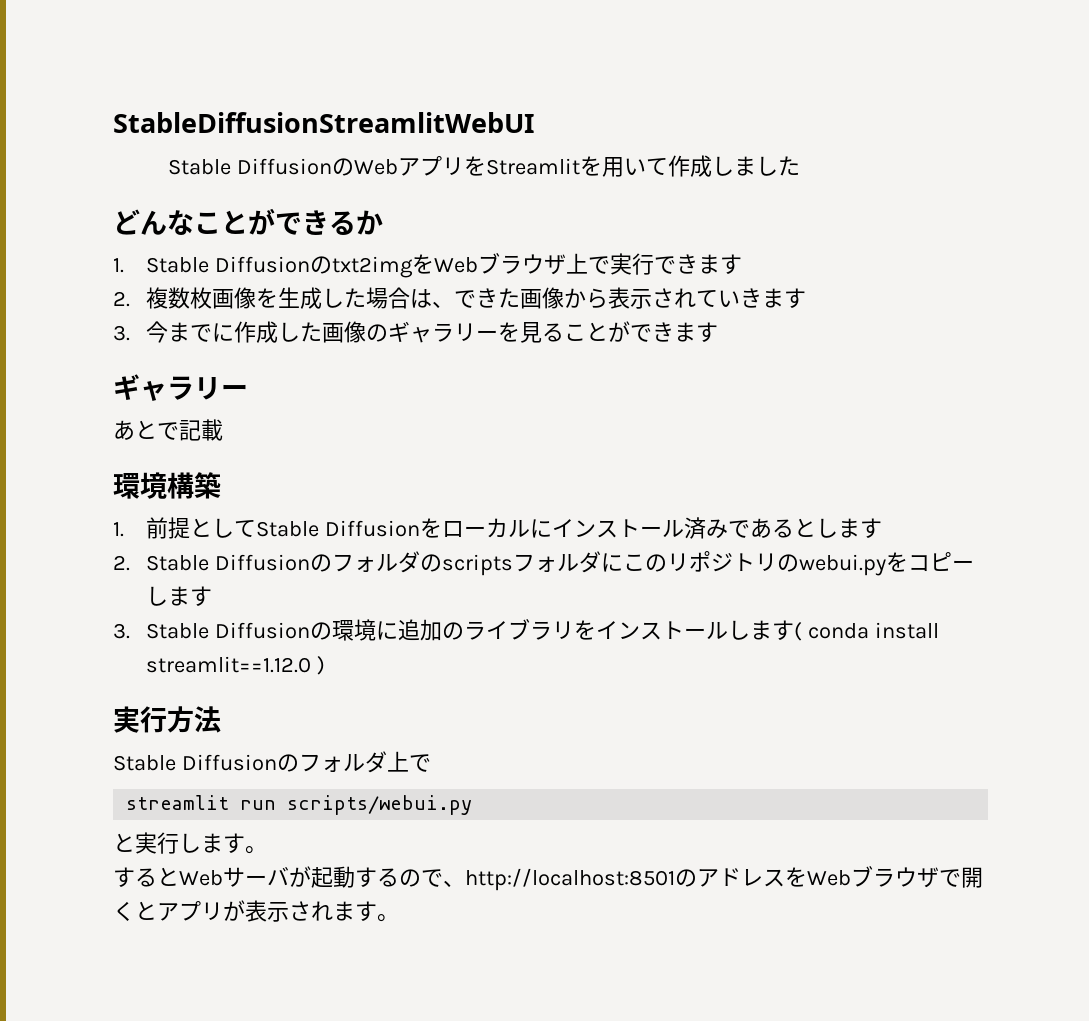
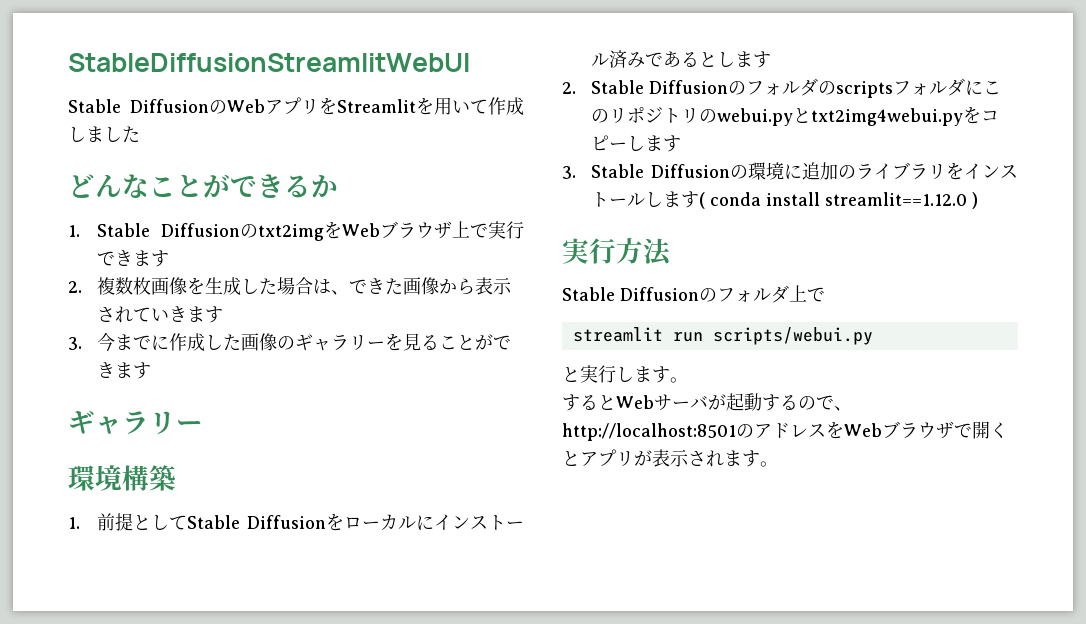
[113,419,223,441] // あとで記載 -> (203, 425) none
(887, 565) none -> [793,108,964,126] とtxt2img4webui.py

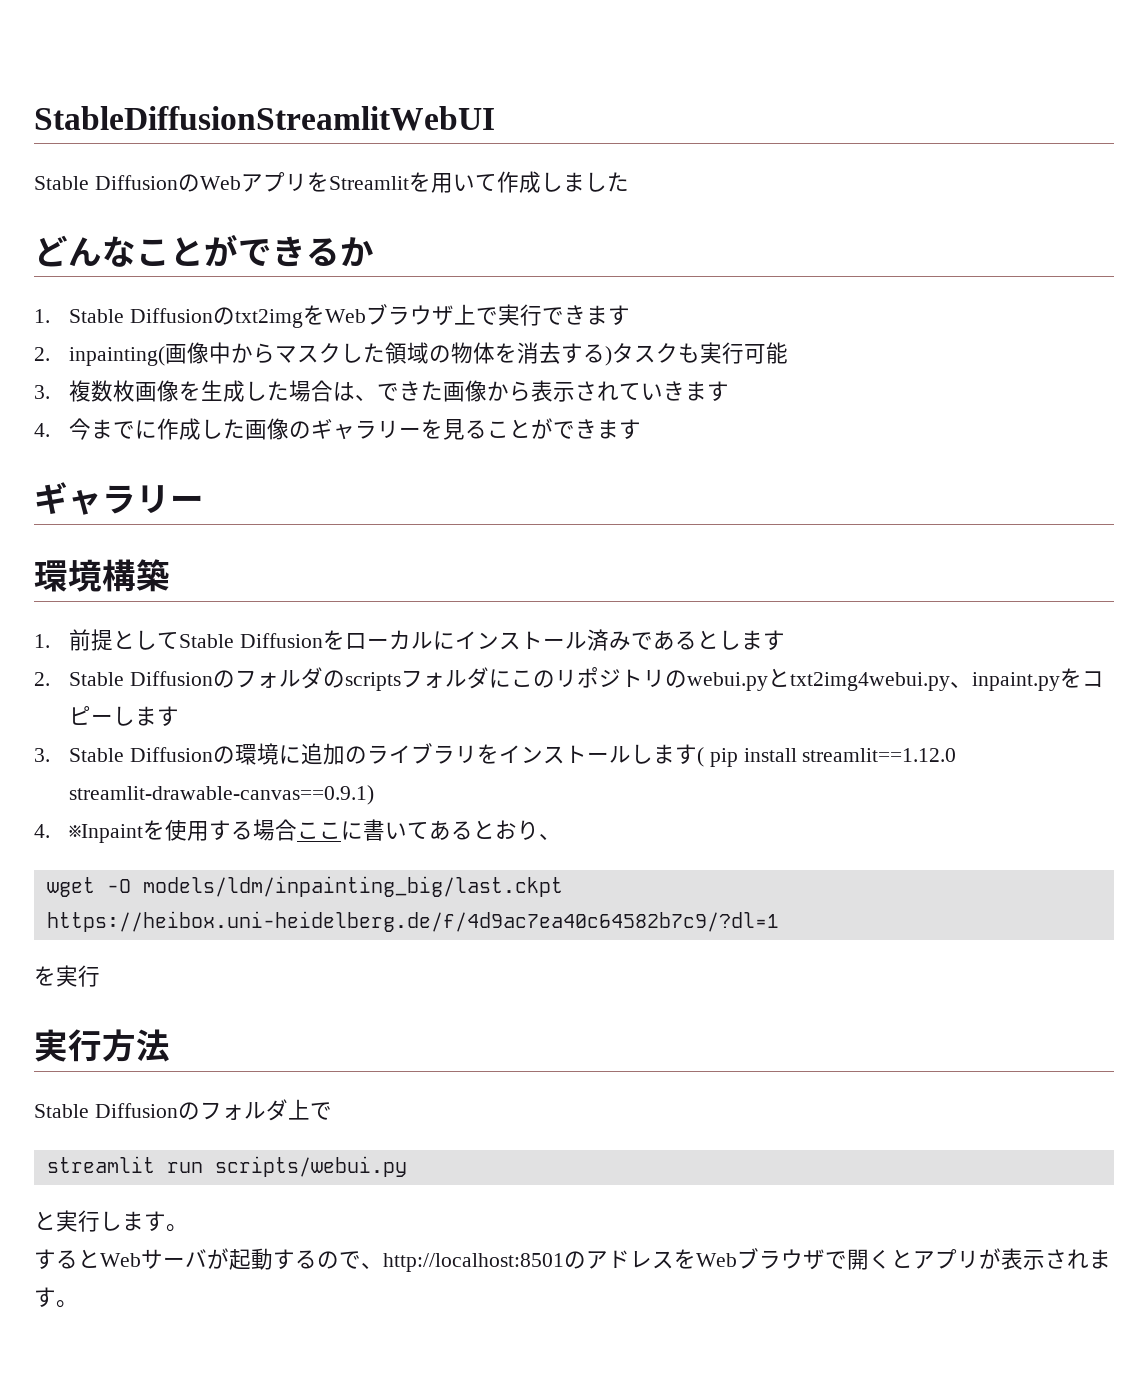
(82, 287) none -> [69,342,789,366] [34,385,50,399] inpainting(画像中からマスクした領域の物体を消去する)タスクも実行可能 // 3.
[68,337,82,350] 3. -> [34,423,50,437] 4.
(964, 117) none -> [949,672,1060,691] 、inpaint.py
[710,192,762,206] conda -> [709,748,738,767] pip
[972,192,979,209] ) -> [69,785,375,805] [34,819,562,843] [46,876,563,897] [46,911,779,932] [34,965,100,987] streamlit-drawable-canvas==0.9.1) // 4. ※Inpaintを使用する場合ここに書いてあるとおり、 // wget -O models/ldm/inpainting_big/last.ckpt https://heibox.uni-heidelberg.de/f/4d9ac7ea40c64582b7c9/?dl=1 // を実行

